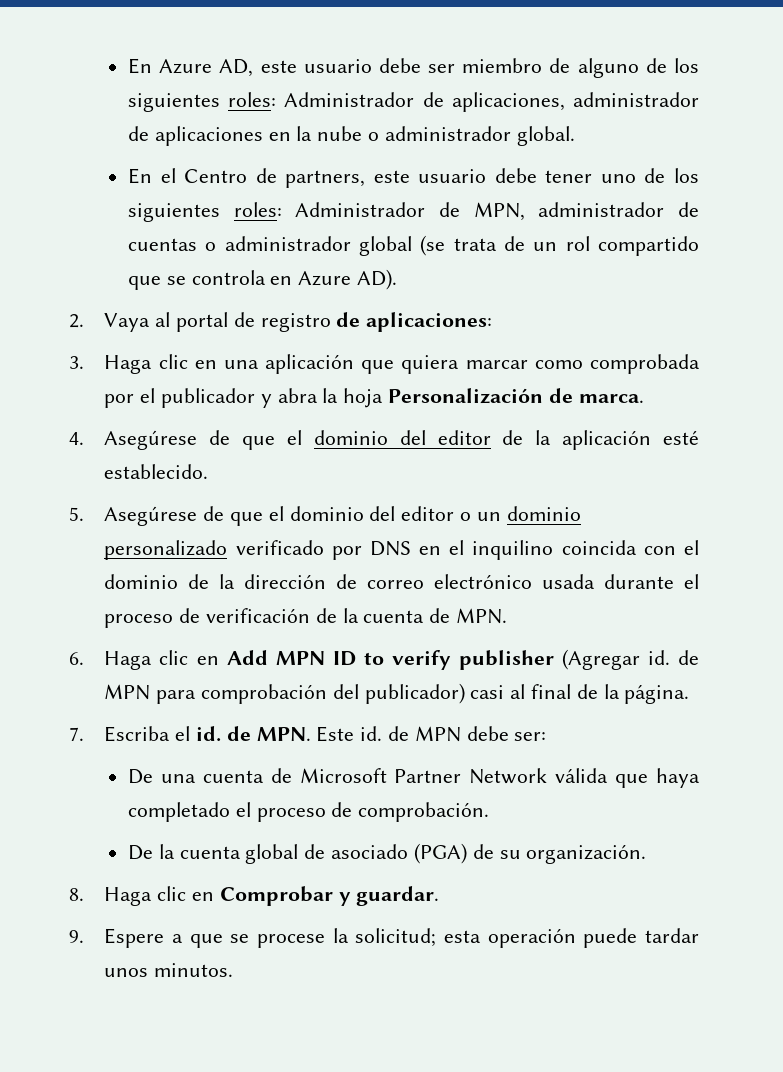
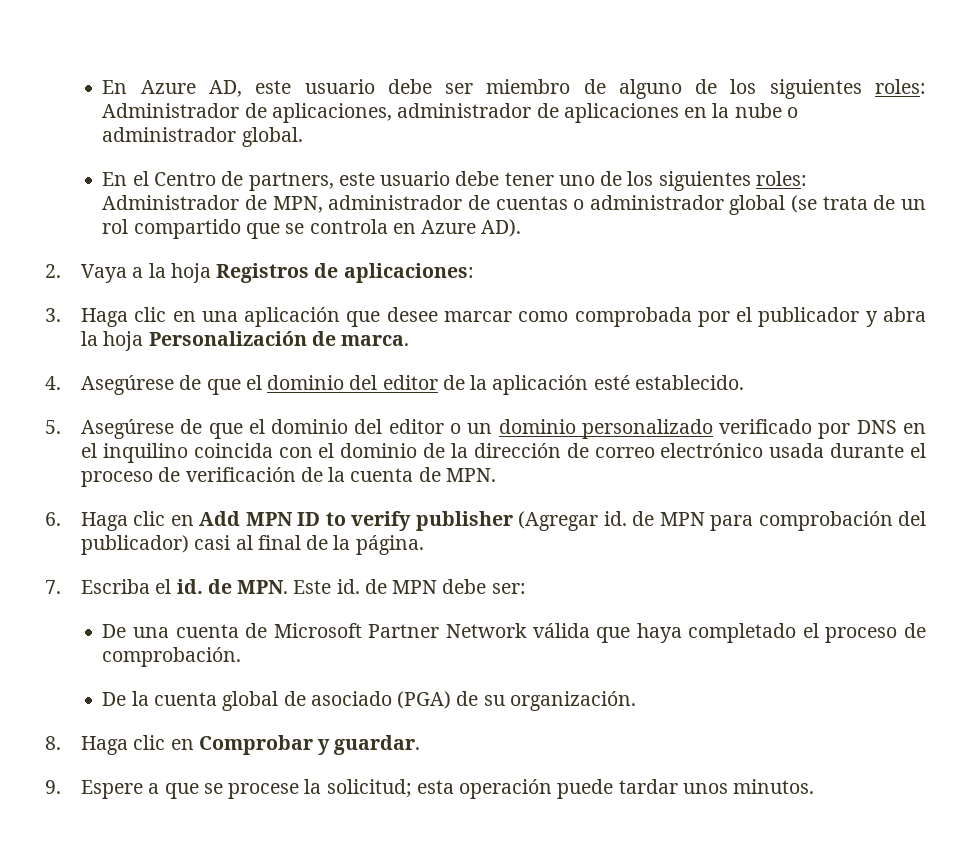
[155,312,331,332] al portal de registro -> [132,263,310,283] a la hoja Registros
[401,355,460,374] quiera -> [386,307,438,322] desee

